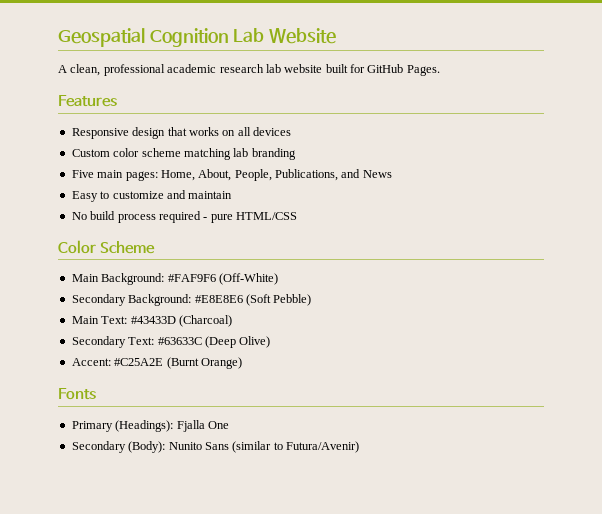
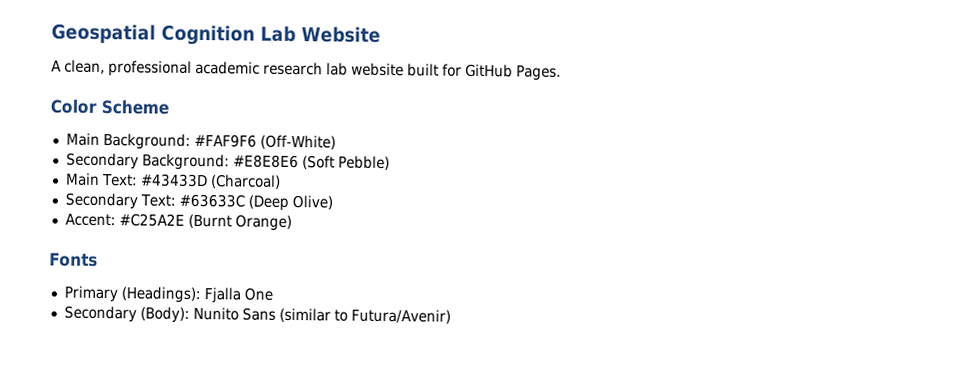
[58,95,117,107] [71,127,291,139] [71,148,296,160] [71,169,392,181] [71,190,233,202] [71,211,297,223] // Features // Responsive design that works on all devices // Custom color scheme matching lab branding // Five main pages: Home, About, People, Publications, and News // Easy to customize and maintain // No build process required - pure HTML/CSS -> (561, 73) none

